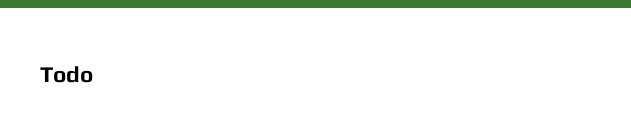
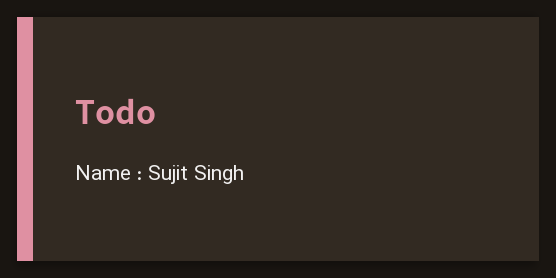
(93, 74) none -> [75,165,244,184] // Name : Sujit Singh

